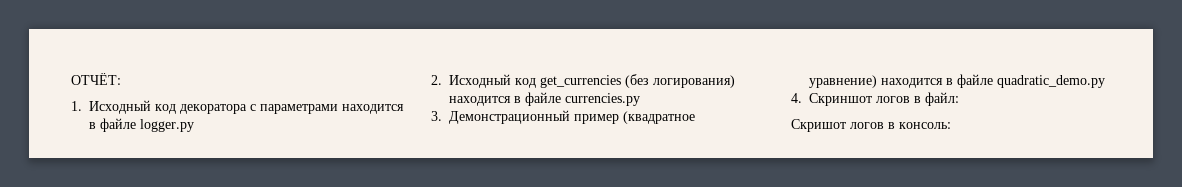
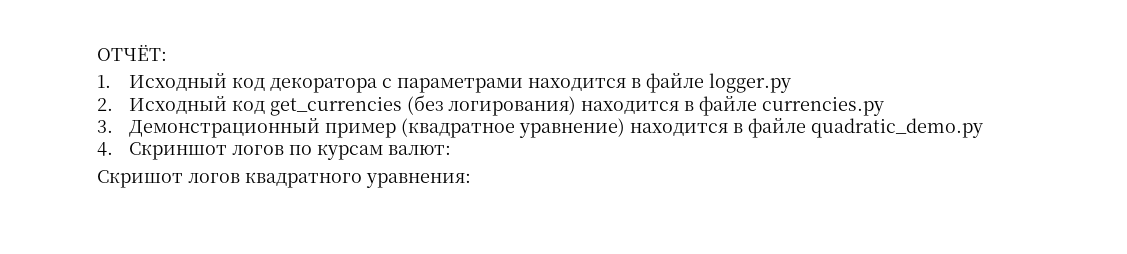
[914,92,960,106] в файл: -> [288,144,451,160] по курсам валют:
[888,122,951,129] в консоль: -> [245,172,471,188] квадратного уравнения:

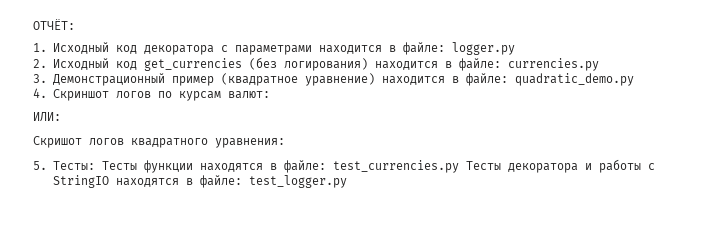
[645,73,704,93] файле -> [402,42,445,55] файле:
[698,96,757,116] файле -> [458,58,501,71] файле:
[747,118,806,138] файле -> [465,73,508,86] файле:
(451, 150) none -> [33,112,61,122] // ИЛИ:
(471, 180) none -> [33,159,655,173] [52,175,347,188] // 5. Тесты: Тесты функции находятся в файле: test_currencies.py Тесты декоратора и работы с StringIO находятся в файле: test_logger.py

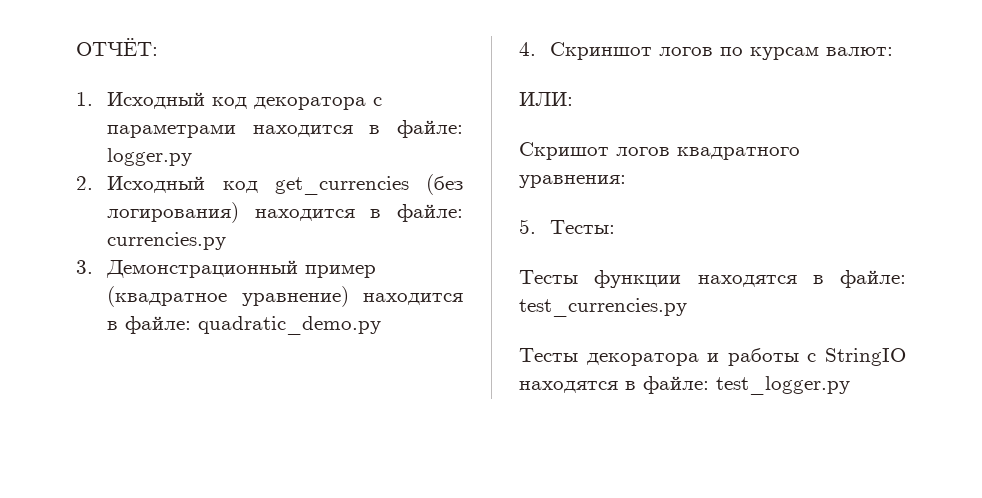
(95, 165) none -> (616, 227) //
(459, 166) none -> (687, 307) //

